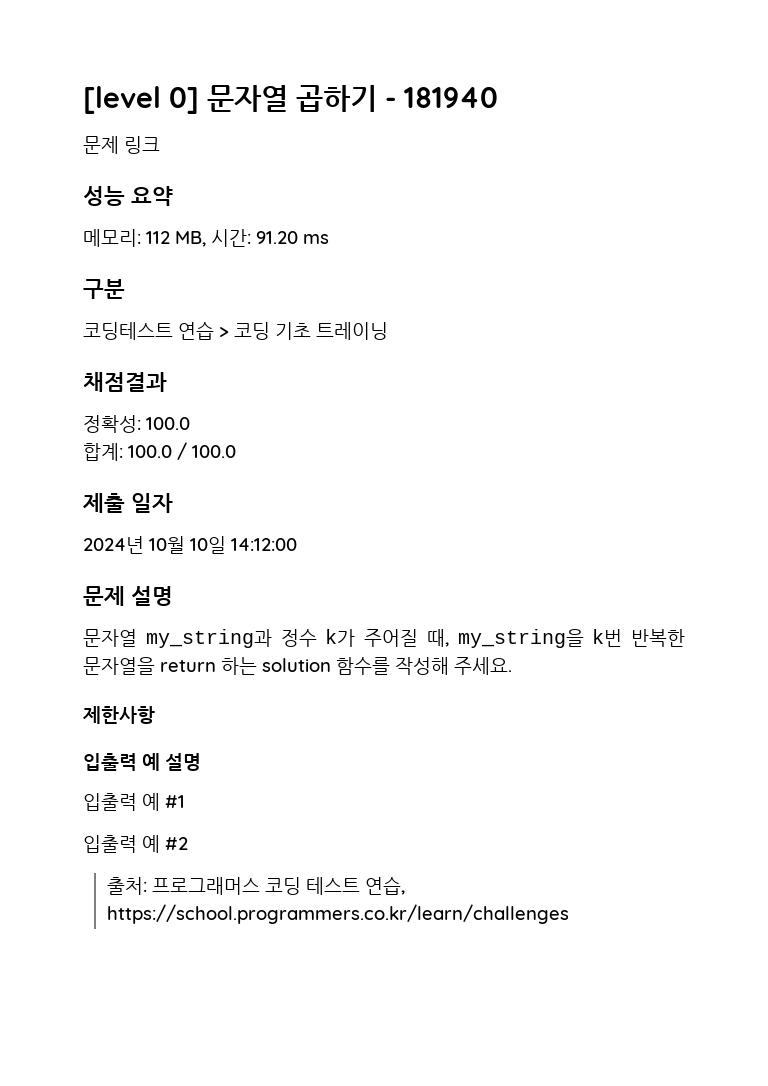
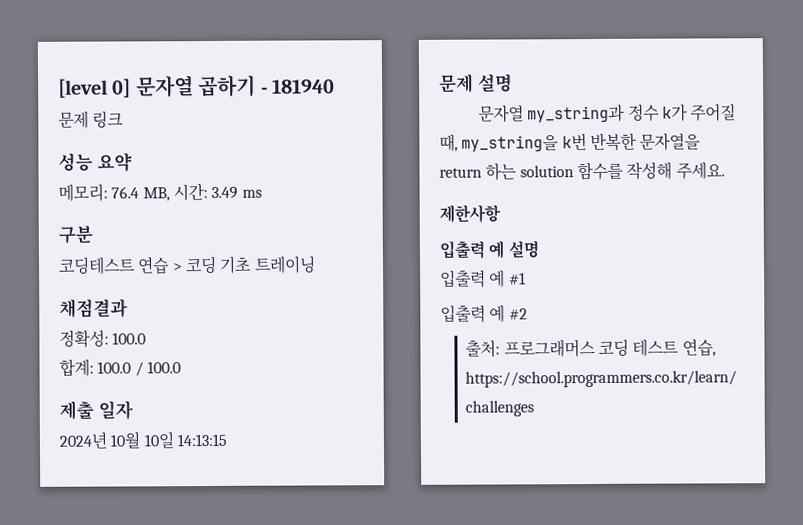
[146,231,170,244] 112 -> [111,186,140,199] 76.4
[256,231,298,244] 91.20 -> [211,186,239,199] 3.49
[231,538,297,551] 14:12:00 -> [176,433,227,447] 14:13:15

